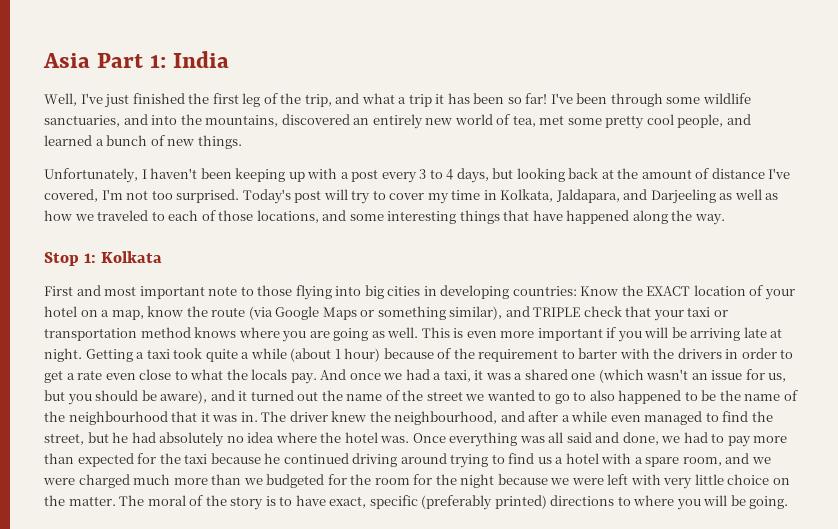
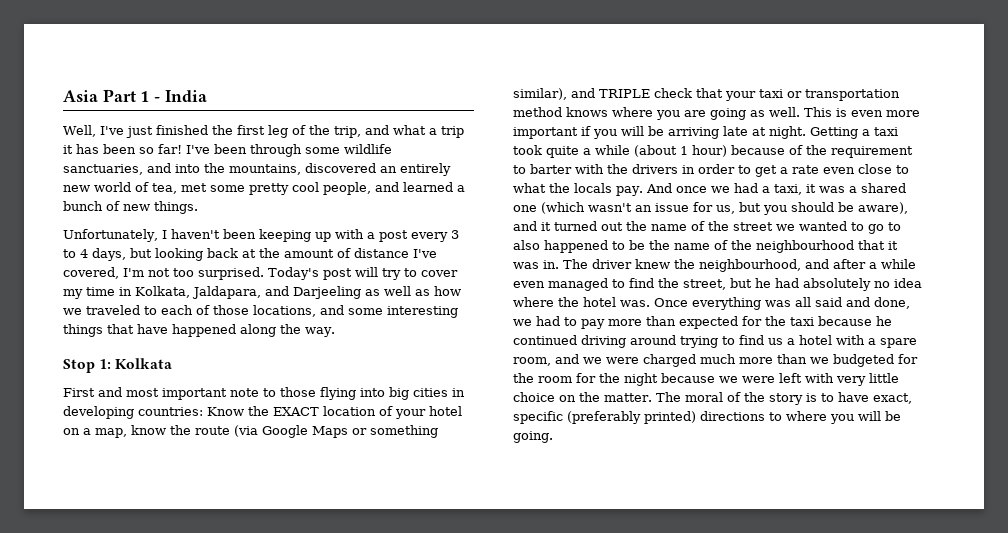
[150,55,167,68] 1: -> [140,91,161,102] 1 -

